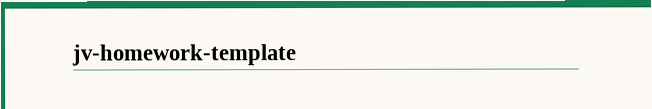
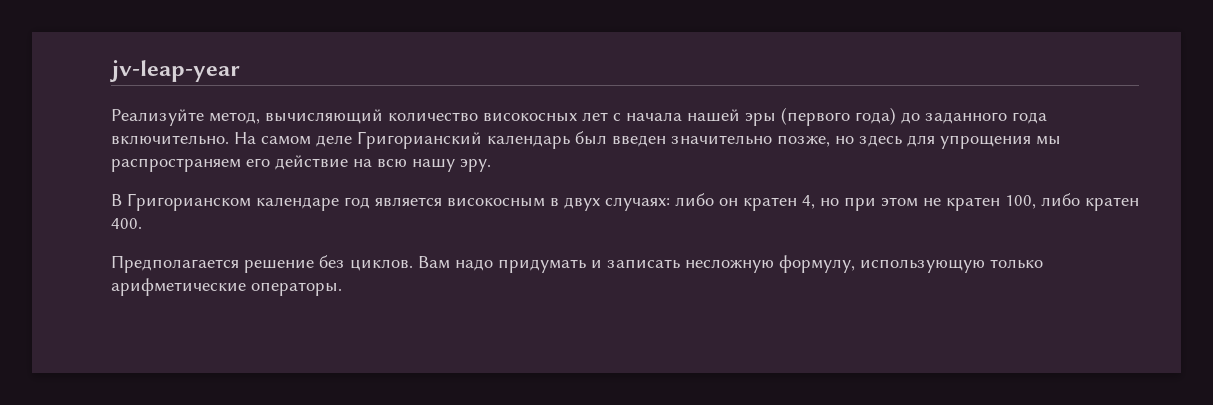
[71,44,297,66] jv-homework-template -> [110,60,240,82] [111,107,1047,126] [111,131,1061,149] [111,155,491,172] [111,193,1139,211] [111,218,142,229] [111,255,1043,273] [111,278,342,296] jv-leap-year // Реализуйте метод, вычисляющий количество високосных лет с начала нашей эры (первого года) до заданного года включительно. На самом деле Григорианский календарь был введен значительно позже, но здесь для упрощения мы распространяем его действие на всю нашу эру. // В Григорианском календаре год является високосным в двух случаях: либо он кратен 4, но при этом не кратен 100, либо кратен 400. // Предполагается решение без циклов. Вам надо придумать и записать несложную формулу, использующую только арифметические операторы.

